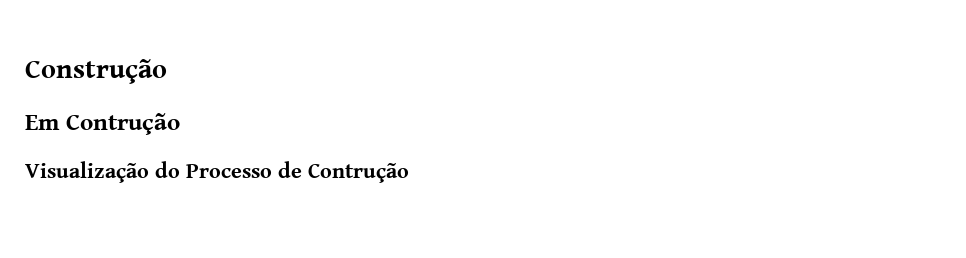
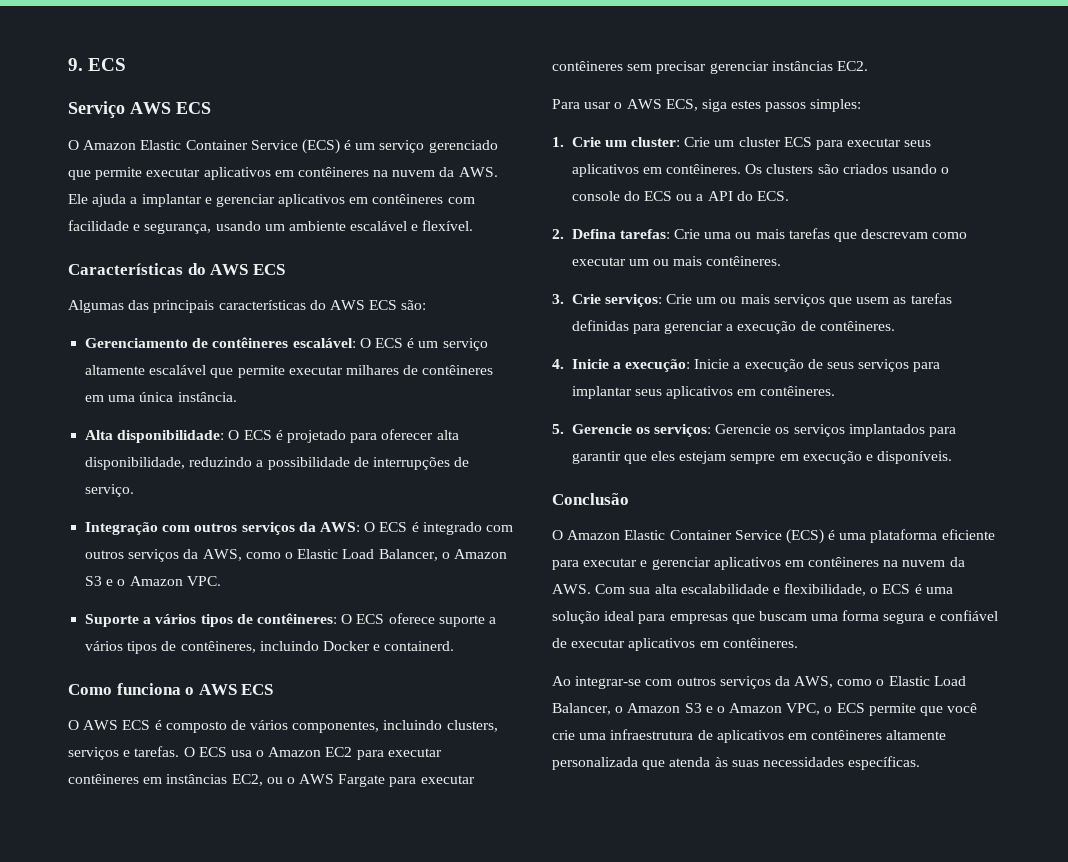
[25,59,167,84] [25,113,180,135] [25,161,409,183] Construção // Em Contrução // Visualização do Processo de Contrução -> [68,58,127,71] [68,101,211,118] [68,139,498,154] [68,167,498,180] [68,194,475,207] [68,220,474,234] [68,263,285,275] [68,300,427,313] [85,337,488,351] [85,365,494,378] [85,392,237,402] [85,429,459,443] [85,457,470,470] [85,484,135,497] [85,522,513,535] [85,549,507,562] [85,576,221,586] [85,613,496,627] [85,641,455,654] [68,683,274,695] [68,720,498,733] [68,746,442,760] [68,774,475,787] [552,61,868,74] [552,99,862,112] [552,137,932,150] [571,164,950,177] [571,191,790,201] [552,228,968,242] [571,256,782,266] [552,293,952,307] [571,320,895,334] [552,359,941,372] [571,386,836,399] [552,424,957,437] [571,451,953,464] [552,493,629,505] [552,529,995,544] [552,557,965,570] [552,583,953,596] [552,610,998,624] [552,638,798,651] [552,676,966,689] [552,703,978,716] [552,729,947,743] [552,756,921,770] 9. ECS // Serviço AWS ECS // O Amazon Elastic Container Service (ECS) é um serviço gerenciado que permite executar aplicativos em contêineres na nuvem da AWS. Ele ajuda a implantar e gerenciar aplicativos em contêineres com facilidade e segurança, usando um ambiente escalável e flexível. // Características do AWS ECS // Algumas das principais características do AWS ECS são: // Gerenciamento de contêineres escalável: O ECS é um serviço altamente escalável que permite executar milhares de contêineres em uma única instância. // Alta disponibilidade: O ECS é projetado para oferecer alta disponibilidade, reduzindo a possibilidade de interrupções de serviço. // Integração com outros serviços da AWS: O ECS é integrado com outros serviços da AWS, como o Elastic Load Balancer, o Amazon S3 e o Amazon VPC. // Suporte a vários tipos de contêineres: O ECS oferece suporte a vários tipos de contêineres, incluindo Docker e containerd. // Como funciona o AWS ECS // O AWS ECS é composto de vários componentes, incluindo clusters, serviços e tarefas. O ECS usa o Amazon EC2 para executar contêineres em instâncias EC2, ou o AWS Fargate para executar contêineres sem precisar gerenciar instâncias EC2. // Para usar o AWS ECS, siga estes passos simples: // 1. Crie um cluster: Crie um cluster ECS para executar seus aplicativos em contêineres. Os clusters são criados usando o console do ECS ou a API do ECS. // 2. Defina tarefas: Crie uma ou mais tarefas que descrevam como executar um ou mais contêineres. // 3. Crie serviços: Crie um ou mais serviços que usem as tarefas definidas para gerenciar a execução de contêineres. // 4. Inicie a execução: Inicie a execução de seus serviços para implantar seus aplicativos em contêineres. // 5. Gerencie os serviços: Gerencie os serviços implantados para garantir que eles estejam sempre em execução e disponíveis. // Conclusão // O Amazon Elastic Container Service (ECS) é uma plataforma eficiente para executar e gerenciar aplicativos em contêineres na nuvem da AWS. Com sua alta escalabilidade e flexibilidade, o ECS é uma solução ideal para empresas que buscam uma forma segura e confiável de executar aplicativos em contêineres. // Ao integrar-se com outros serviços da AWS, como o Elastic Load Balancer, o Amazon S3 e o Amazon VPC, o ECS permite que você crie uma infraestrutura de aplicativos em contêineres altamente personalizada que atenda às suas necessidades específicas.

